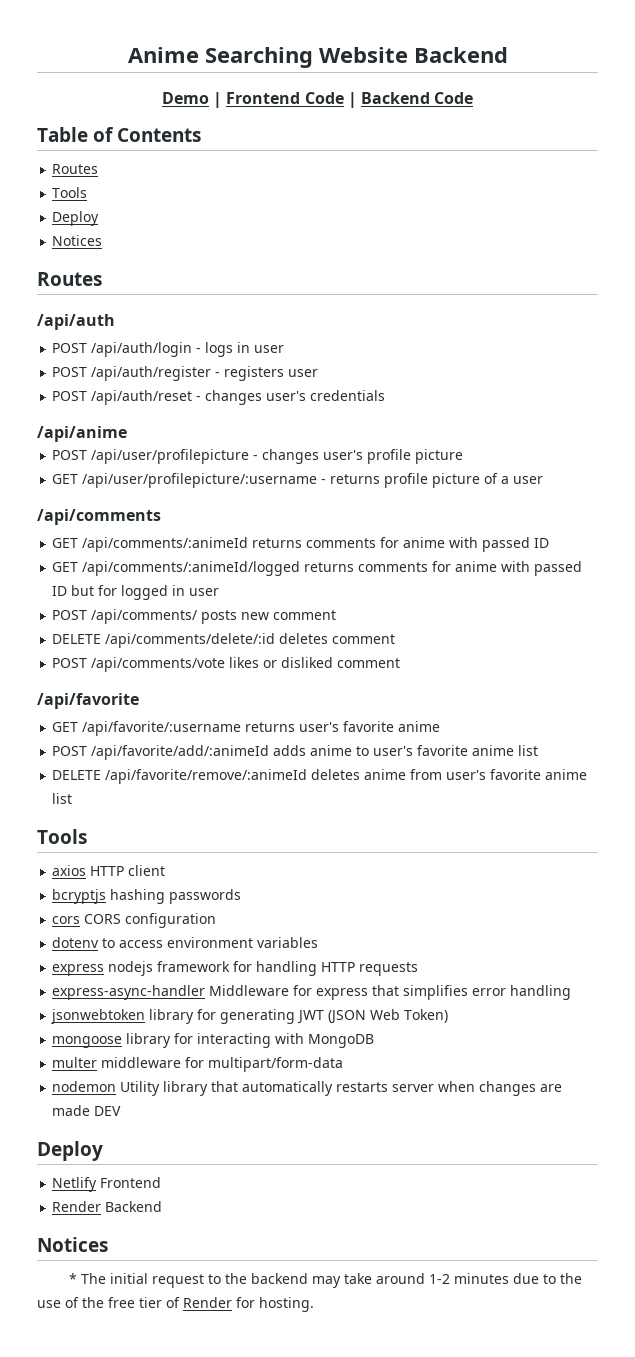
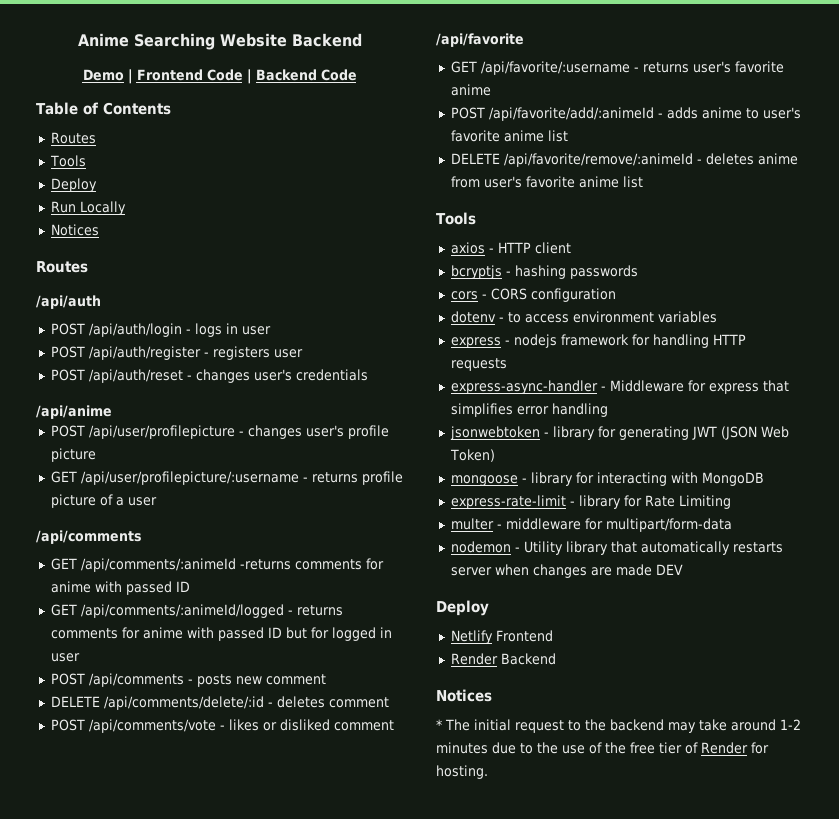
(100, 218) none -> [50,201,126,215] // Run Locally
[252,538,303,548] returns -> [239,559,291,570] -returns
(301, 568) none -> [287,610,293,615] -
[91,609,199,624] /api/comments/ -> [88,673,193,687] /api/comments -
(276, 640) none -> [267,702,273,707] -
(226, 664) none -> [219,725,225,730] -
(242, 728) none -> [633,67,639,72] -
(270, 752) none -> [657,113,663,118] -
(308, 776) none -> [696,159,702,164] -
(87, 870) none -> [488,248,494,253] -
(107, 896) none -> [505,271,511,276] -
(81, 920) none -> [481,294,487,299] -
(100, 942) none -> [498,317,504,322] -
(105, 970) none -> [504,340,510,345] -
(206, 992) none -> [600,386,606,391] -
(146, 1016) none -> [543,432,549,437] -
(123, 1042) none -> [521,478,527,483] -
(375, 1041) none -> [450,495,731,509] // express-rate-limit - library for Rate Limiting
(98, 1062) none -> [496,524,502,529] -
(117, 1086) none -> [514,547,520,552] -

